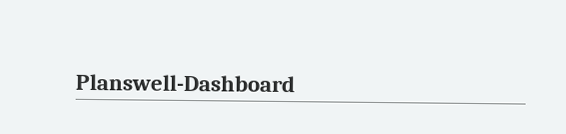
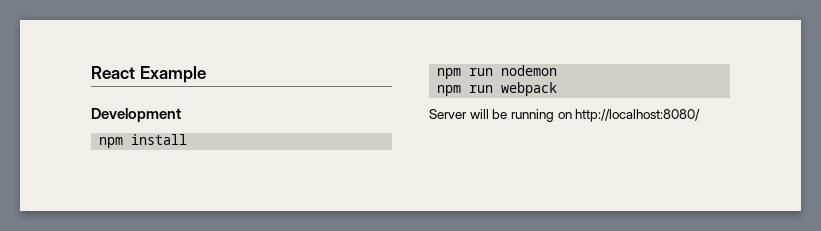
[75,73,295,93] Planswell-Dashboard -> [91,66,206,83] [91,108,181,122] [99,134,188,148] [437,65,558,79] [437,82,558,96] [429,109,701,122] React Example // Development // npm install // npm run nodemon // npm run webpack // Server will be running on http://localhost:8080/

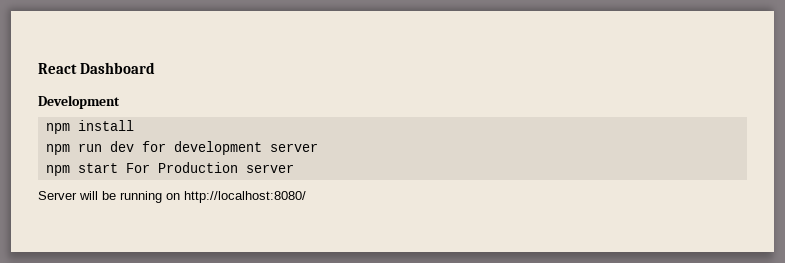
[139,66,206,83] Example -> [79,62,155,74] Dashboard
[501,65,558,76] [437,82,558,96] nodemon // npm run webpack -> [109,141,318,155] [45,162,294,176] dev for development server // npm start For Production server

